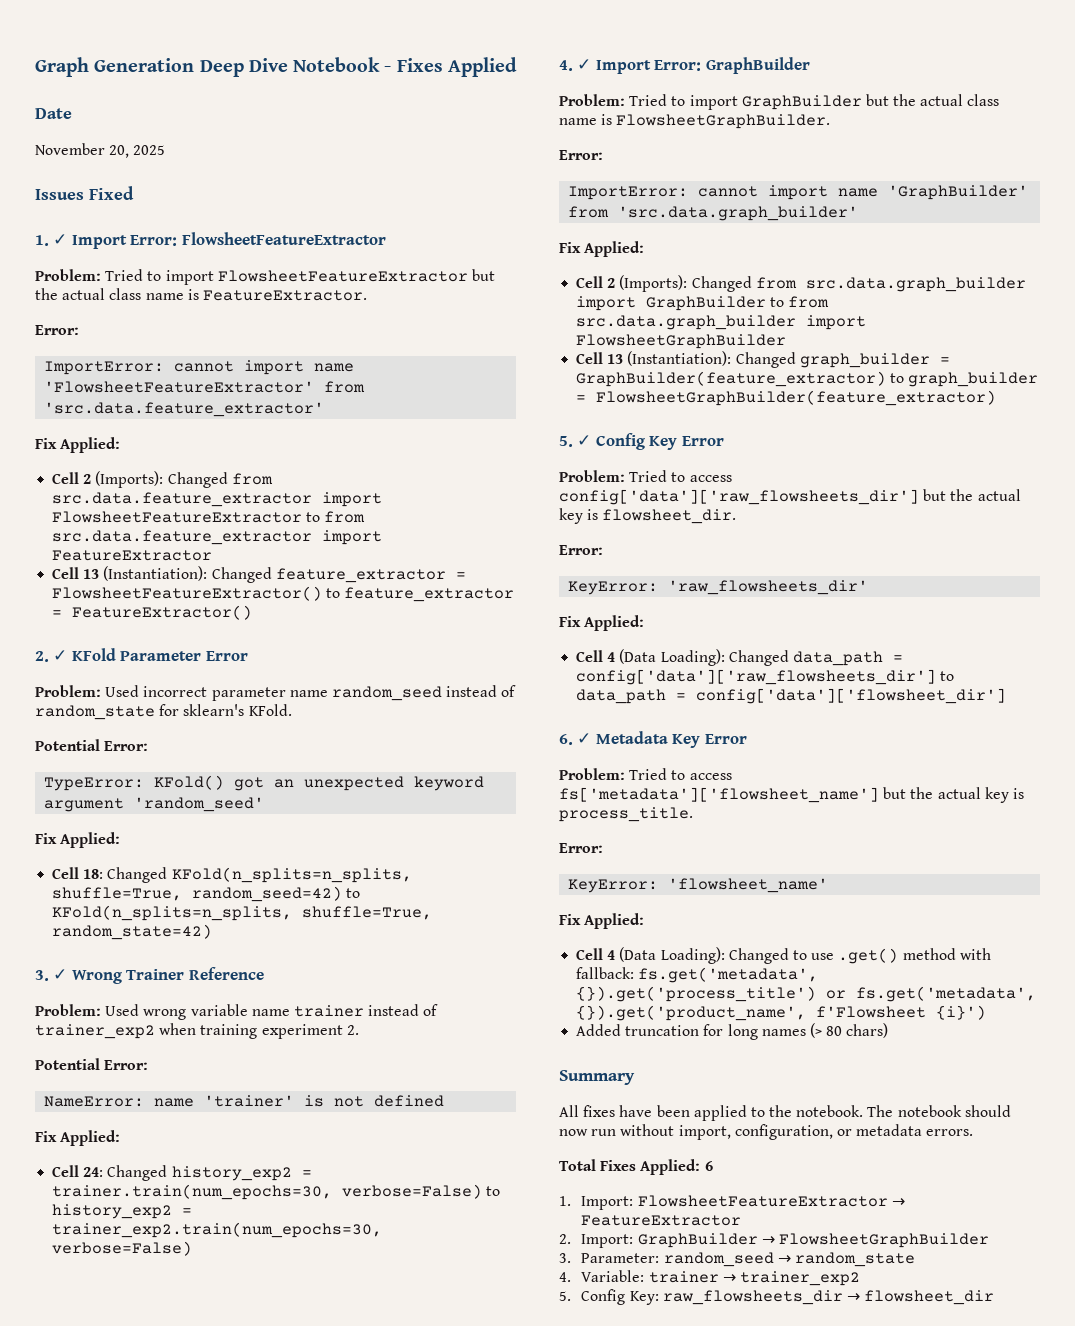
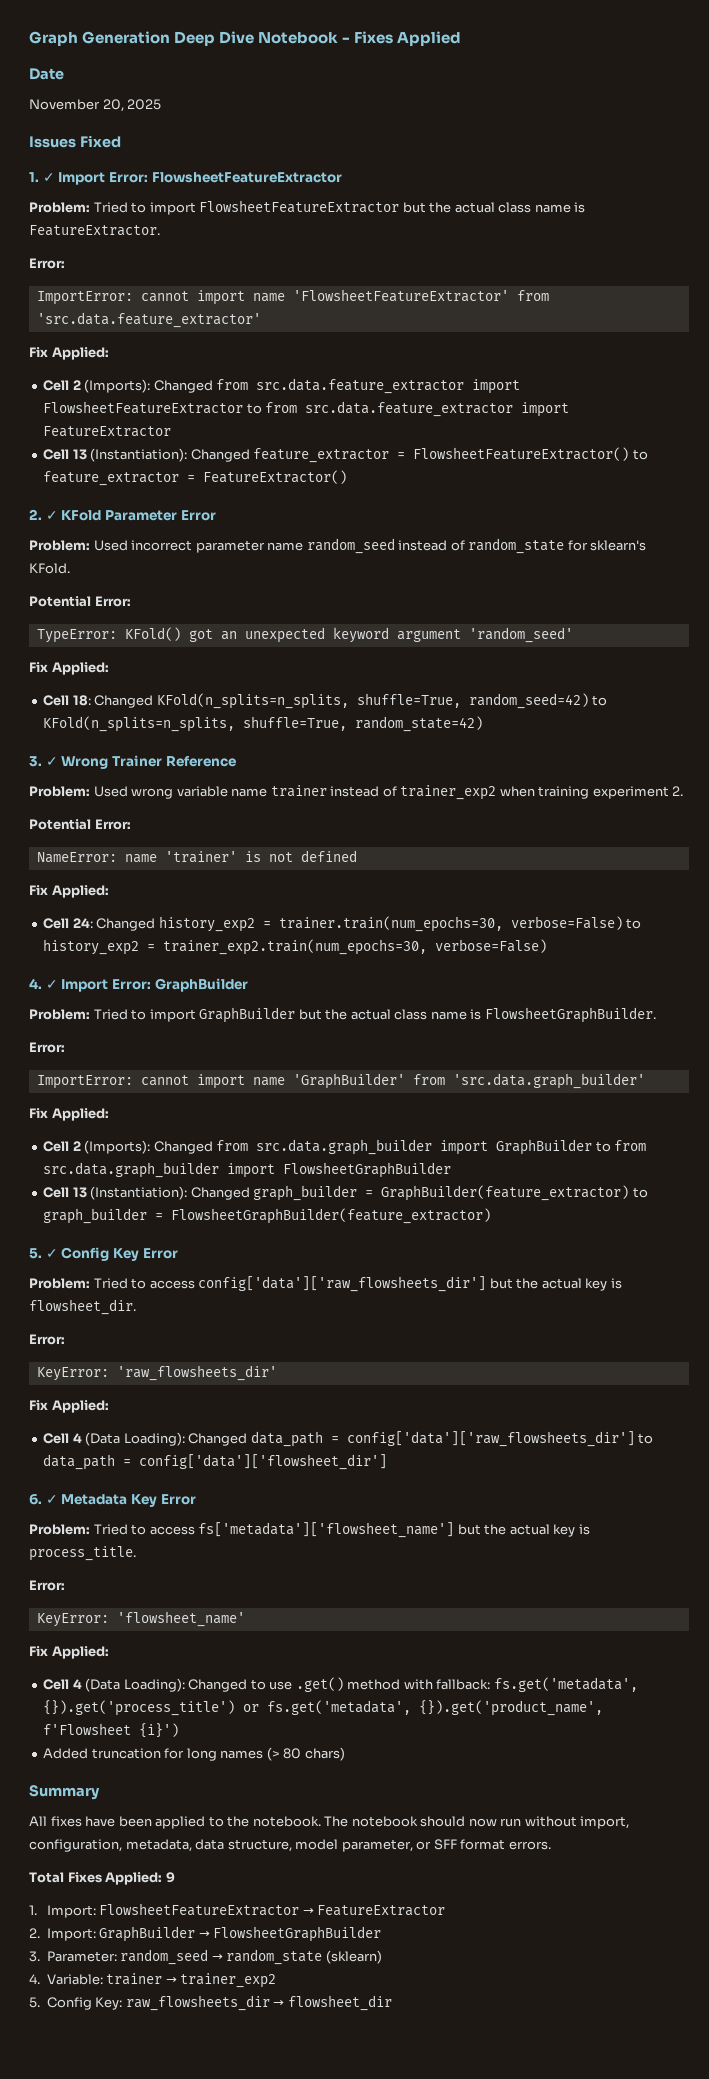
[836,1124,923,1136] or metadata -> [125,1839,506,1852] metadata, data structure, model parameter, or SFF format
[704,1161,713,1171] 6 -> [165,1872,175,1883] 9
(915, 1259) none -> [325,1950,382,1964] (sklearn)

